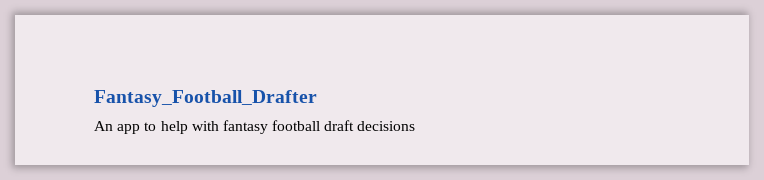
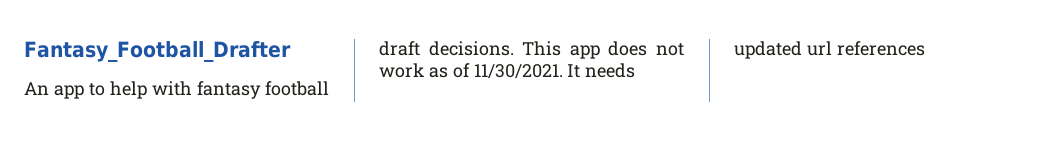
[357,121,416,131] decisions -> [428,41,684,59] [379,63,636,79] [734,41,925,59] decisions. This app does not work as of 11/30/2021. It needs updated url references

